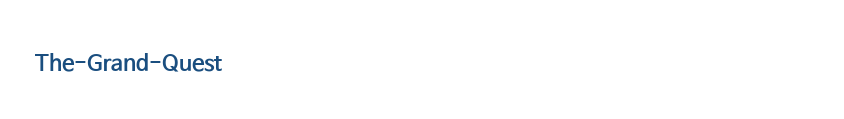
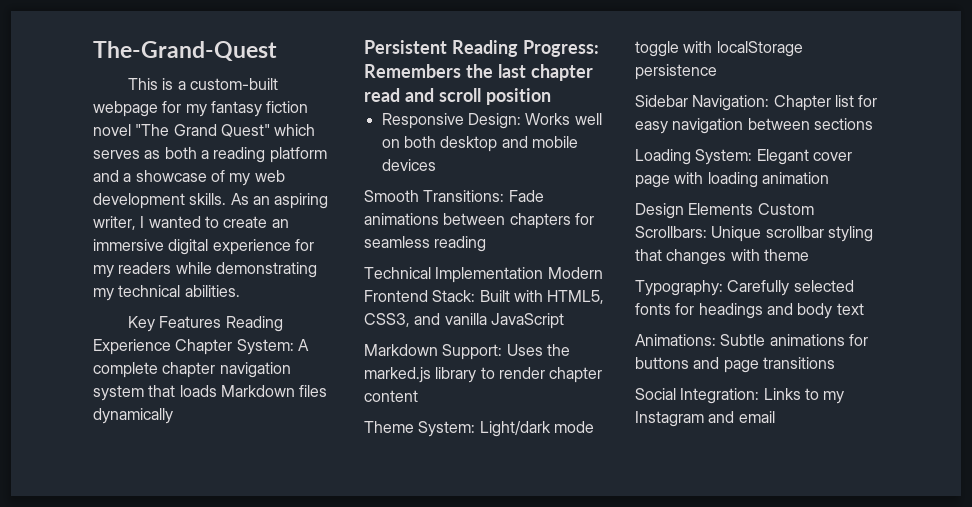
(222, 62) none -> [128,78,279,90] [93,101,309,117] [93,124,316,137] [93,147,327,163] [93,170,285,186] [93,193,329,209] [93,216,289,230] [93,239,314,255] [93,262,317,278] [93,285,240,301] [128,316,283,332] [93,339,309,355] [93,362,291,378] [93,385,328,401] [93,408,173,424] [364,40,599,57] [364,64,593,81] [364,88,551,105] [381,113,602,129] [381,136,578,152] [381,159,436,171] [364,190,544,202] [364,213,594,229] [364,236,487,252] [364,267,603,283] [364,290,605,304] [364,313,564,329] [364,344,570,360] [364,367,603,383] [364,390,418,402] [364,421,594,437] [635,41,803,57] [635,64,717,80] [635,95,878,111] [635,118,873,134] [635,149,852,165] [635,172,829,188] [635,203,814,219] [635,226,873,242] [635,249,809,265] [635,280,854,296] [635,303,864,319] [635,334,868,346] [635,357,835,373] [635,388,845,404] [635,411,775,427] // This is a custom-built webpage for my fantasy fiction novel "The Grand Quest" which serves as both a reading platform and a showcase of my web development skills. As an aspiring writer, I wanted to create an immersive digital experience for my readers while demonstrating my technical abilities. // Key Features Reading Experience Chapter System: A complete chapter navigation system that loads Markdown files dynamically // Persistent Reading Progress: Remembers the last chapter read and scroll position // Responsive Design: Works well on both desktop and mobile devices // Smooth Transitions: Fade animations between chapters for seamless reading // Technical Implementation Modern Frontend Stack: Built with HTML5, CSS3, and vanilla JavaScript // Markdown Support: Uses the marked.js library to render chapter content // Theme System: Light/dark mode toggle with localStorage persistence // Sidebar Navigation: Chapter list for easy navigation between sections // Loading System: Elegant cover page with loading animation // Design Elements Custom Scrollbars: Unique scrollbar styling that changes with theme // Typography: Carefully selected fonts for headings and body text // Animations: Subtle animations for buttons and page transitions // Social Integration: Links to my Instagram and email

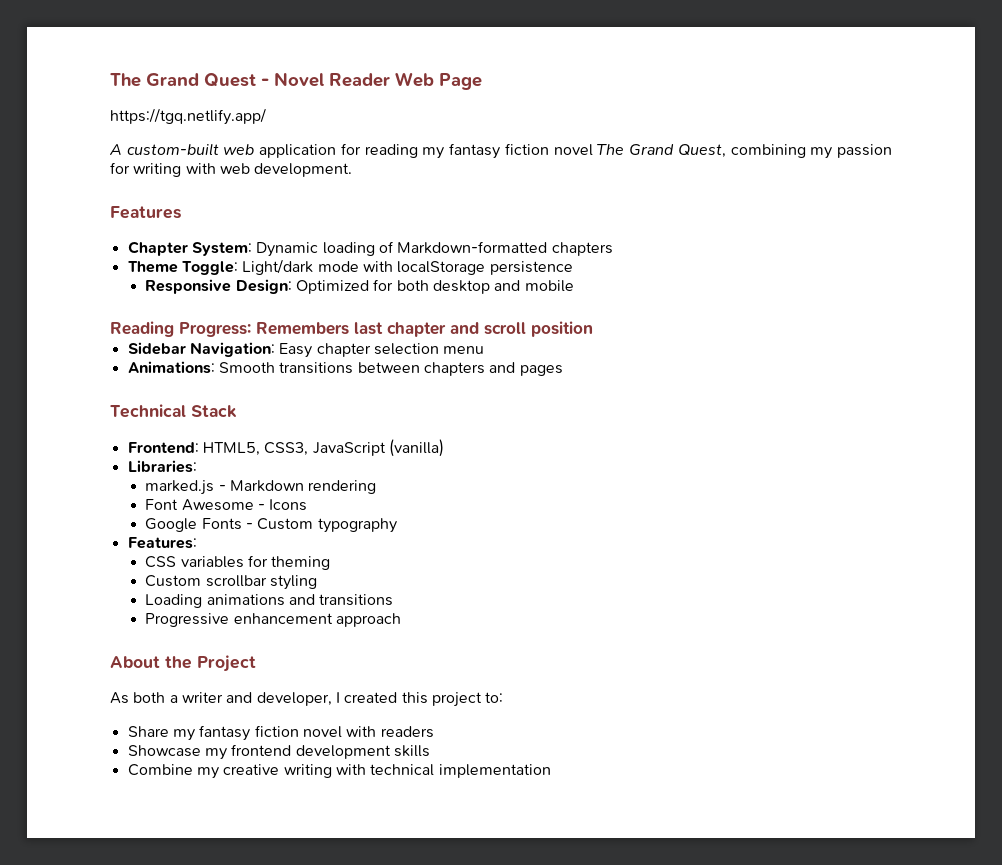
[93,41,277,61] [128,78,279,90] [93,101,309,117] [93,124,316,137] [93,147,327,163] [93,170,285,186] [93,193,329,209] [93,216,289,230] [93,239,314,255] [93,262,317,278] [93,285,240,301] [128,316,283,332] [93,339,309,355] [93,362,291,378] [93,385,328,401] [93,408,173,424] [364,40,447,54] The-Grand-Quest // This is a custom-built webpage for my fantasy fiction novel "The Grand Quest" which serves as both a reading platform and a showcase of my web development skills. As an aspiring writer, I wanted to create an immersive digital experience for my readers while demonstrating my technical abilities. // Key Features Reading Experience Chapter System: A complete chapter navigation system that loads Markdown files dynamically // Persistent -> [110,72,482,90] [110,108,266,125] [109,143,893,159] [110,162,353,177] [110,206,181,219] [127,241,613,257] [127,259,573,275] [145,279,574,294] The Grand Quest - Novel Reader Web Page // https://tgq.netlify.app/ // A custom-built web application for reading my fantasy fiction novel The Grand Quest, combining my passion for writing with web development. // Features // Chapter System: Dynamic loading of Markdown-formatted chapters // Theme Toggle: Light/dark mode with localStorage persistence // Responsive Design: Optimized for both desktop and mobile //
[465,64,493,78] the -> (349, 328) none
[364,88,400,102] read -> (446, 329) none
[381,113,602,129] [381,136,578,152] [381,159,436,171] [364,190,544,202] [364,213,594,229] [364,236,487,252] [364,267,603,283] [364,290,605,304] [364,313,564,329] [364,344,570,360] [364,367,603,383] [364,390,418,402] [364,421,594,437] [635,41,803,57] [635,64,717,80] [635,95,878,111] [635,118,873,134] [635,149,852,165] [635,172,829,188] [635,203,814,219] [635,226,873,242] [635,249,809,265] [635,280,854,296] [635,303,864,319] [635,334,868,346] [635,357,835,373] [635,388,845,404] [635,411,775,427] Responsive Design: Works well on both desktop and mobile devices // Smooth Transitions: Fade animations between chapters for seamless reading // Technical Implementation Modern Frontend Stack: Built with HTML5, CSS3, and vanilla JavaScript // Markdown Support: Uses the marked.js library to render chapter content // Theme System: Light/dark mode toggle with localStorage persistence // Sidebar Navigation: Chapter list for easy navigation between sections // Loading System: Elegant cover page with loading animation // Design Elements Custom Scrollbars: Unique scrollbar styling that changes with theme // Typography: Carefully selected fonts for headings and body text // Animations: Subtle animations for buttons and page transitions // Social Integration: Links to my Instagram and email -> [127,342,485,358] [127,361,563,376] [110,404,237,418] [127,439,444,457] [127,460,197,473] [145,480,377,495] [145,499,308,511] [145,518,397,533] [127,537,197,549] [145,555,331,570] [145,575,318,590] [145,594,394,608] [145,613,402,627] [110,655,256,672] [110,692,504,707] [127,725,434,741] [127,744,430,760] [127,764,551,779] Sidebar Navigation: Easy chapter selection menu // Animations: Smooth transitions between chapters and pages // Technical Stack // Frontend: HTML5, CSS3, JavaScript (vanilla) // Libraries: // marked.js - Markdown rendering // Font Awesome - Icons // Google Fonts - Custom typography // Features: // CSS variables for theming // Custom scrollbar styling // Loading animations and transitions // Progressive enhancement approach // About the Project // As both a writer and developer, I created this project to: // Share my fantasy fiction novel with readers // Showcase my frontend development skills // Combine my creative writing with technical implementation

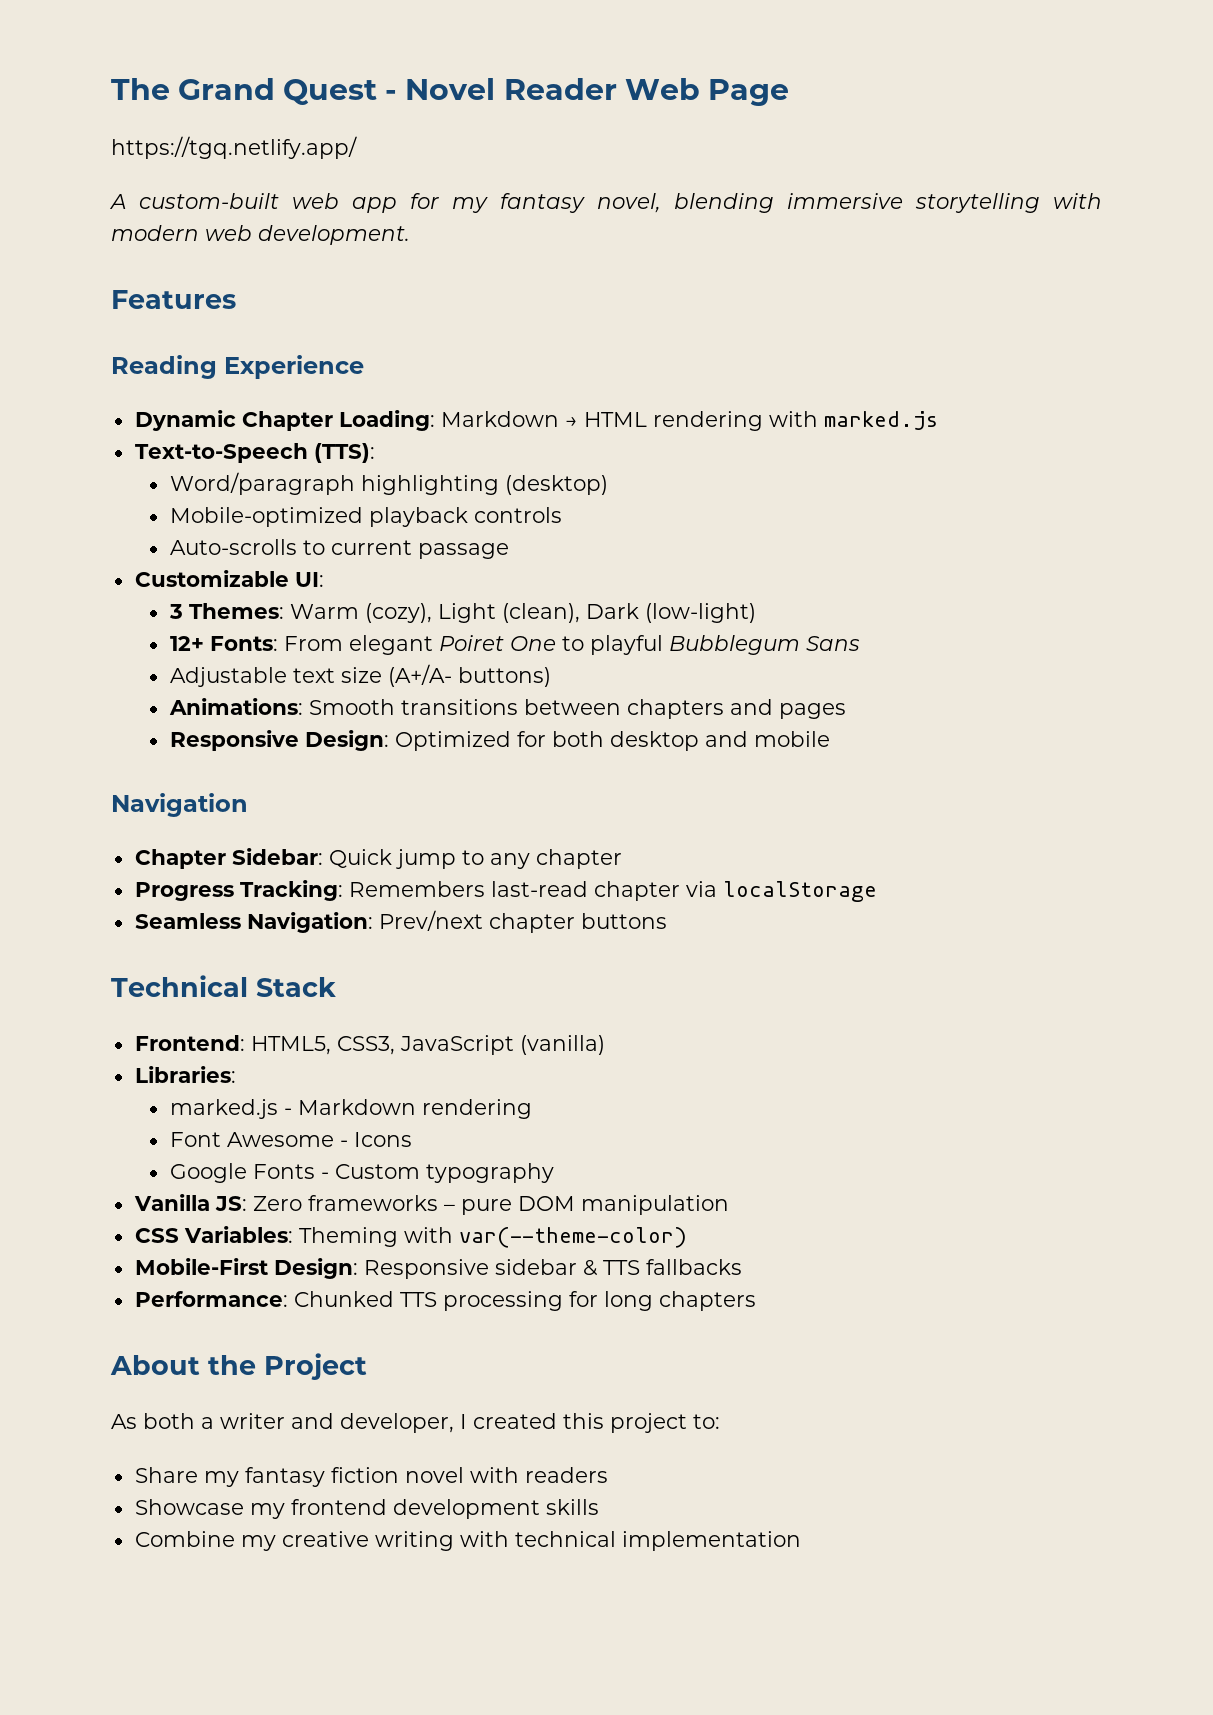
[259,143,893,159] [110,162,353,177] [110,206,181,219] [127,241,613,257] [127,259,573,275] application for reading my fantasy fiction novel The Grand Quest, combining my passion for writing with web development. // Features // Chapter System: Dynamic loading of Markdown-formatted chapters // Theme Toggle: Light/dark mode with localStorage persistence -> [352,193,1102,213] [111,225,410,245] [111,290,236,309] [111,355,364,379] [134,410,938,431] [134,443,375,463] [169,472,608,495] [169,507,562,527] [169,539,509,559] [134,570,324,587] [168,603,756,623] [169,635,860,655] [169,664,551,687] [168,698,846,719] app for my fantasy novel, blending immersive storytelling with modern web development. // Features // Reading Experience // Dynamic Chapter Loading: Markdown → HTML rendering with marked.js // Text-to-Speech (TTS): // Word/paragraph highlighting (desktop) // Mobile-optimized playback controls // Auto-scrolls to current passage // Customizable UI: // 3 Themes: Warm (cozy), Light (clean), Dark (low-light) // 12+ Fonts: From elegant Poiret One to playful Bubblegum Sans // Adjustable text size (A+/A- buttons) // Animations: Smooth transitions between chapters and pages
[110,321,593,337] [127,342,485,358] [127,361,563,376] Reading Progress: Remembers last chapter and scroll position // Sidebar Navigation: Easy chapter selection menu // Animations: Smooth transitions between chapters and pages -> [111,793,248,817] [134,848,622,869] [134,880,877,902] [134,910,667,933] Navigation // Chapter Sidebar: Quick jump to any chapter // Progress Tracking: Remembers last-read chapter via localStorage // Seamless Navigation: Prev/next chapter buttons
[127,537,197,549] [145,555,331,570] [145,575,318,590] [145,594,394,608] [145,613,402,627] Features: // CSS variables for theming // Custom scrollbar styling // Loading animations and transitions // Progressive enhancement approach -> [133,1194,729,1215] [134,1226,687,1248] [134,1258,742,1279] [134,1291,756,1311] Vanilla JS: Zero frameworks – pure DOM manipulation // CSS Variables: Theming with var(--theme-color) // Mobile-First Design: Responsive sidebar & TTS fallbacks // Performance: Chunked TTS processing for long chapters

